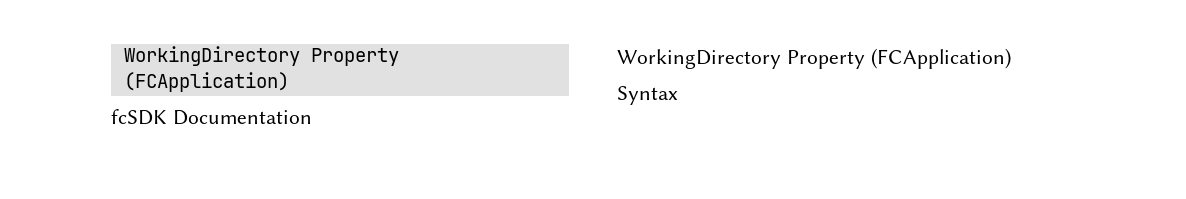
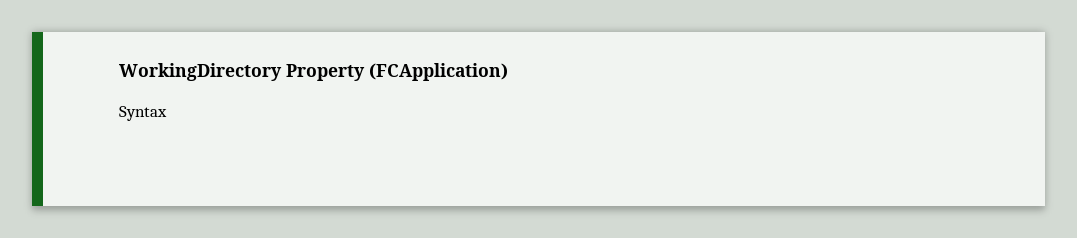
[123,46,399,66] [123,72,289,92] [111,109,312,125] [617,48,1011,69] WorkingDirectory Property (FCApplication) // fcSDK Documentation // WorkingDirectory Property (FCApplication) -> [119,63,508,81] WorkingDirectory Property (FCApplication)

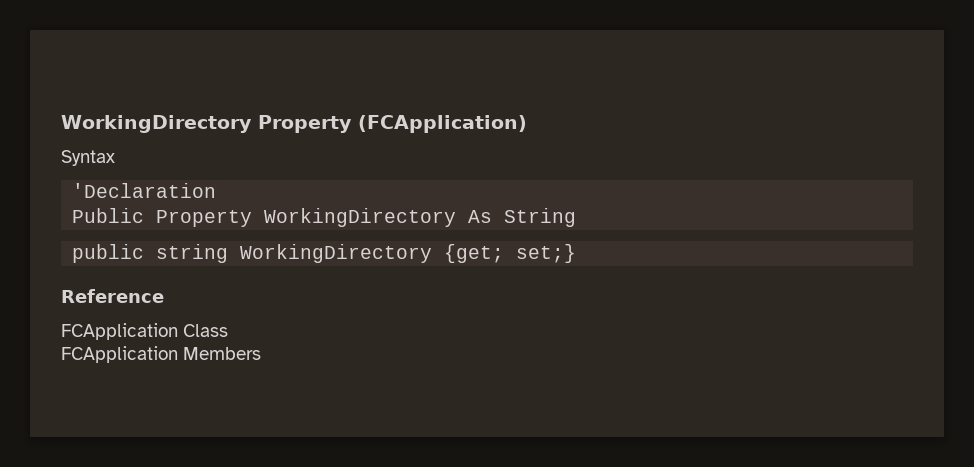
(167, 113) none -> [72,183,217,198] [72,208,577,227] [72,244,577,263] [61,289,164,303] [61,323,229,340] [61,346,262,363] // 'Declaration // Public Property WorkingDirectory As String // public string WorkingDirectory {get; set;} // Reference // FCApplication Class // FCApplication Members

